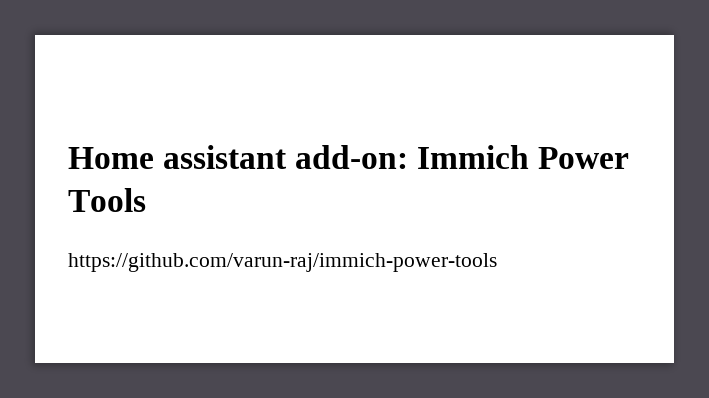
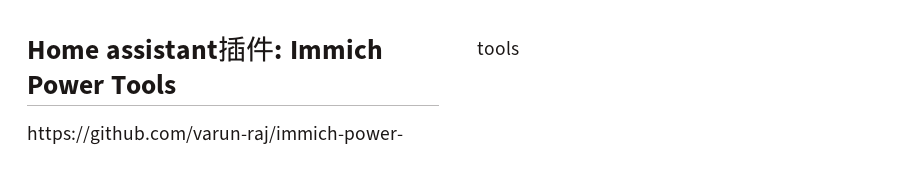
[295,145,409,169] add-on: -> [218,36,283,62] 插件:

